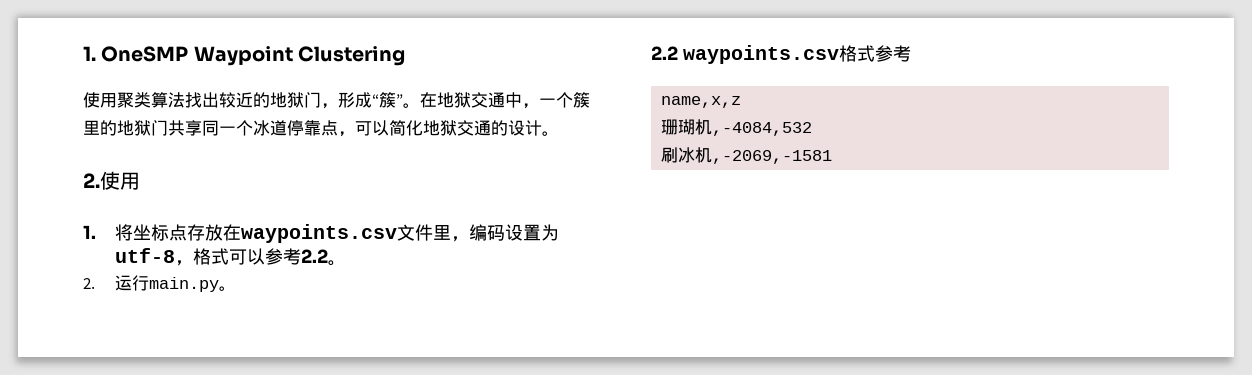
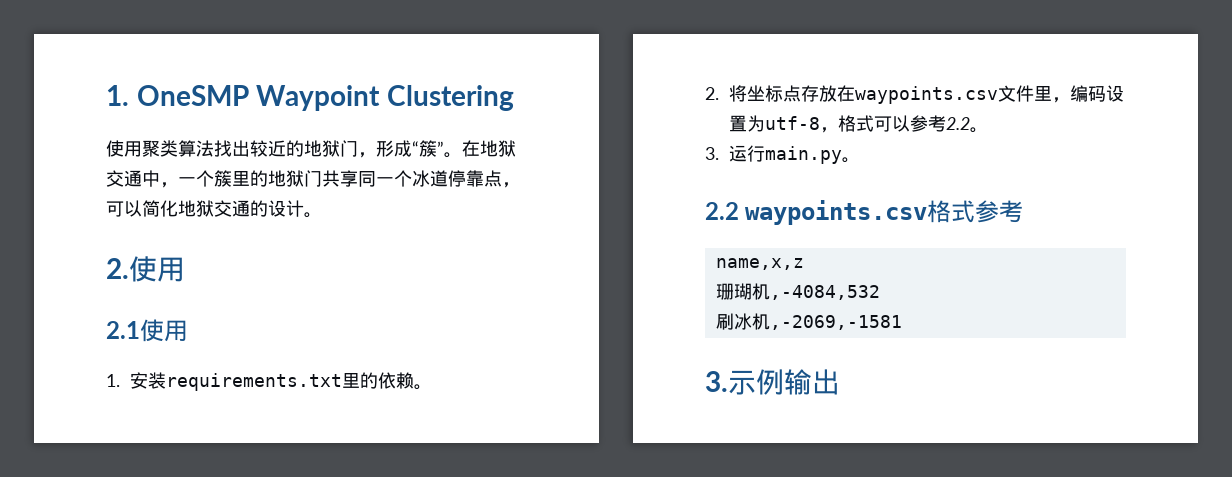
[83,225,96,239] 1. -> [106,319,188,342] [106,372,433,391] [705,87,719,100] 2.1使用 // 1.安装requirements.txt里的依赖。 // 2.
[83,278,95,289] 2. -> [705,147,719,160] 3.
(833, 157) none -> [705,369,840,395] // 3.示例输出

